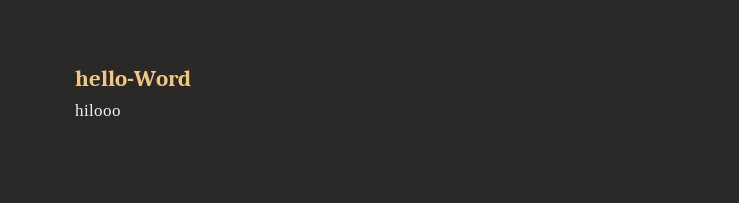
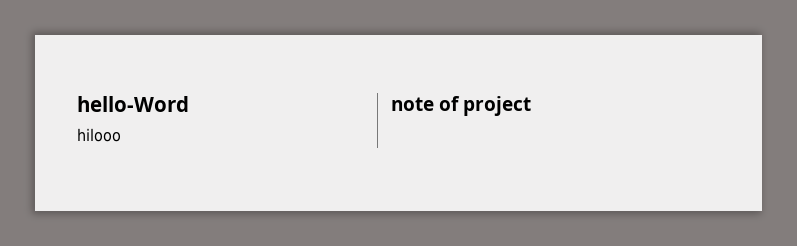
(121, 110) none -> [391,96,532,116] // note of project

